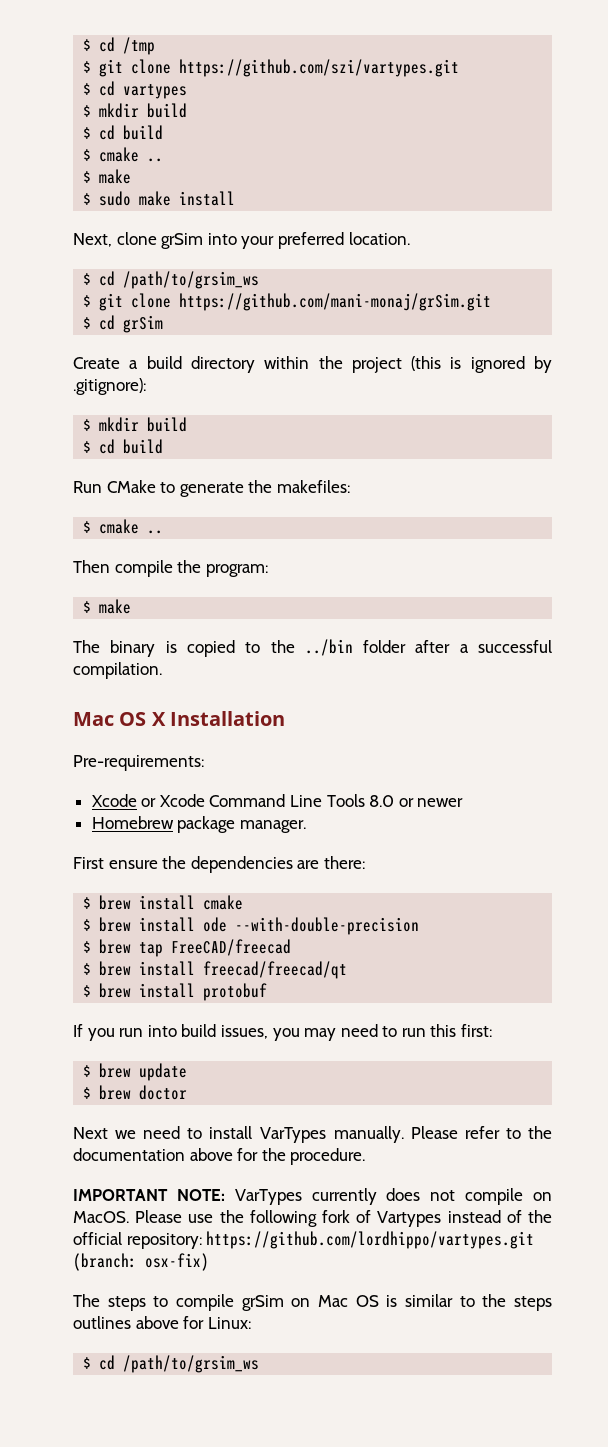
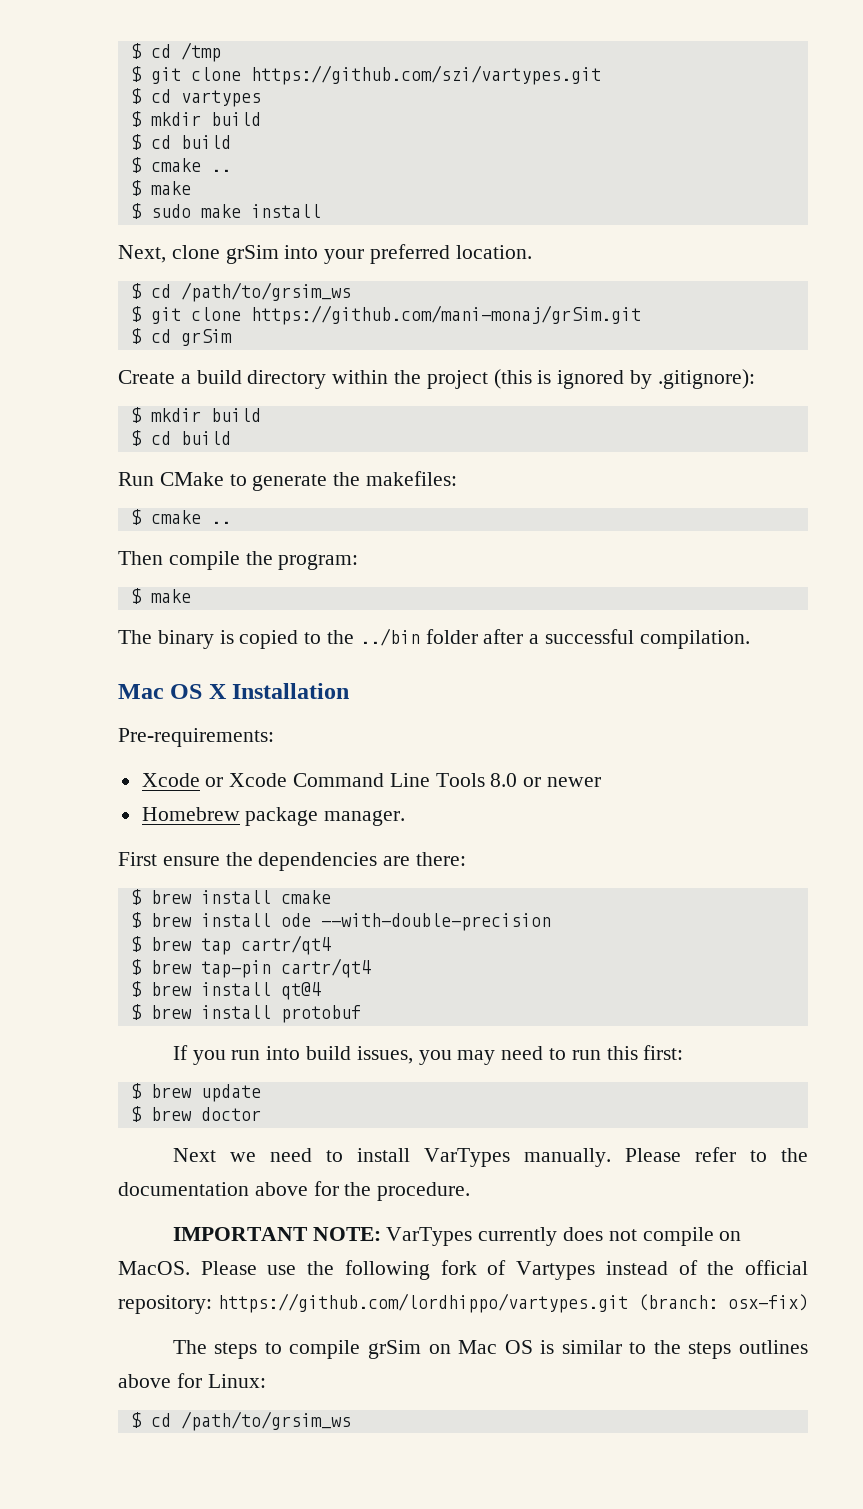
[171,939,292,956] [83,961,348,979] FreeCAD/freecad // $ brew install freecad/freecad/qt -> [240,935,331,955] [130,958,371,978] [130,981,321,1000] cartr/qt4 // $ brew tap-pin cartr/qt4 // $ brew install qt@4

